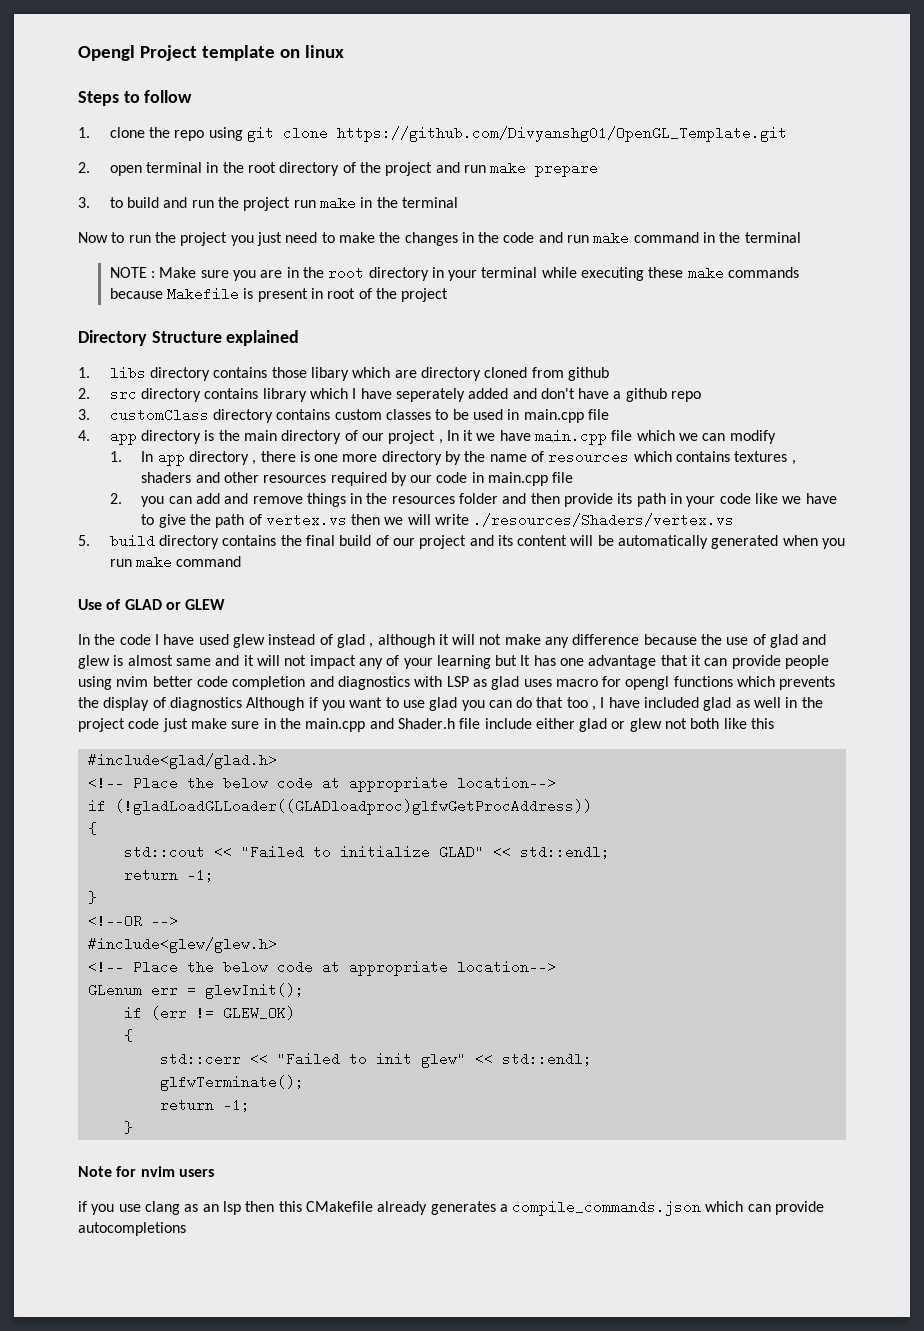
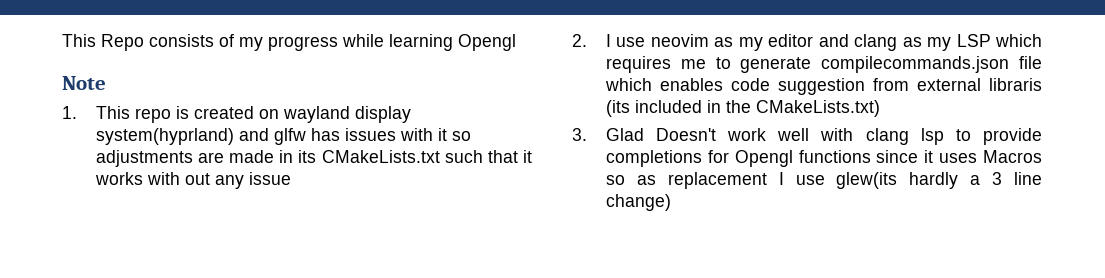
[78,45,344,61] [78,90,193,106] [78,126,787,142] [78,161,599,177] [78,196,458,211] [78,231,801,246] [109,266,800,281] [109,287,449,302] [78,330,300,346] [78,366,609,381] [78,387,702,402] [78,408,609,423] [78,429,776,445] [109,450,796,466] [141,472,574,486] [109,493,837,507] [141,513,735,528] [78,534,846,549] [109,555,242,569] [78,599,226,610] [78,634,827,648] [78,655,830,669] [78,676,836,690] [78,697,823,711] [78,718,775,732] [87,753,277,769] [87,776,556,792] [87,799,592,815] [87,822,97,835] [123,845,610,859] [123,868,214,882] [87,891,97,904] [87,914,178,928] [87,937,277,953] [87,960,556,976] [87,983,304,999] [123,1006,295,1020] [123,1029,133,1042] [159,1052,592,1068] [159,1075,304,1091] [159,1098,250,1112] [123,1121,133,1134] [78,1166,214,1177] [78,1200,825,1216] [78,1222,186,1236] Opengl Project template on linux // Steps to follow // 1. clone the repo using git clone https://github.com/Divyanshg01/OpenGL_Template.git // 2. open terminal in the root directory of the project and run make prepare // 3. to build and run the project run make in the terminal // Now to run the project you just need to make the changes in the code and run make command in the terminal // NOTE : Make sure you are in the root directory in your terminal while executing these make commands because Makefile is present in root of the project // Directory Structure explained // 1. libs directory contains those libary which are directory cloned from github // 2. src directory contains library which I have seperately added and don't have a github repo // 3. customClass directory contains custom classes to be used in main.cpp file // 4. app directory is the main directory of our project , In it we have main.cpp file which we can modify // 1. In app directory , there is one more directory by the name of resources which contains textures , shaders and other resources required by our code in main.cpp file // 2. you can add and remove things in the resources folder and then provide its path in your code like we have to give the path of vertex.vs then we will write ./resources/Shaders/vertex.vs // 5. build directory contains the final build of our project and its content will be automatically generated when you run make command // Use of GLAD or GLEW // In the code I have used glew instead of glad , although it will not make any difference because the use of glad and glew is almost same and it will not impact any of your learning but It has one advantage that it can provide people using nvim better code completion and diagnostics with LSP as glad uses macro for opengl functions which prevents the display of diagnostics Although if you want to use glad you can do that too , I have included glad as well in the project code just make sure in the main.cpp and Shader.h file include either glad or glew not both like this // #include<glad/glad.h> // <!-- Place the below code at appropriate location--> // if (!gladLoadGLLoader((GLADloadproc)glfwGetProcAddress)) // { // std::cout << "Failed to initialize GLAD" << std::endl; // return -1; // } // <!--OR --> // #include<glew/glew.h> // <!-- Place the below code at appropriate location--> // GLenum err = glewInit(); // if (err != GLEW_OK) // { // std::cerr << "Failed to init glew" << std::endl; // glfwTerminate(); // return -1; // } // Note for nvim users // if you use clang as an lsp then this CMakefile already generates a compile_commands.json which can provide autocompletions -> [62,34,516,51] [62,76,106,90] [62,106,411,123] [95,128,471,145] [95,150,532,167] [94,172,291,189] [572,34,1042,51] [605,56,1042,73] [604,78,1042,95] [605,100,880,117] [572,128,1042,145] [605,150,1042,167] [605,172,1042,189] [605,194,671,211] This Repo consists of my progress while learning Opengl // Note // 1. This repo is created on wayland display system(hyprland) and glfw has issues with it so adjustments are made in its CMakeLists.txt such that it works with out any issue // 2. I use neovim as my editor and clang as my LSP which requires me to generate compilecommands.json file which enables code suggestion from external libraris (its included in the CMakeLists.txt) // 3. Glad Doesn't work well with clang lsp to provide completions for Opengl functions since it uses Macros so as replacement I use glew(its hardly a 3 line change)

